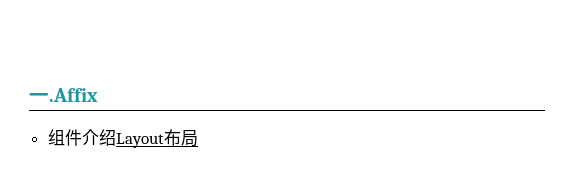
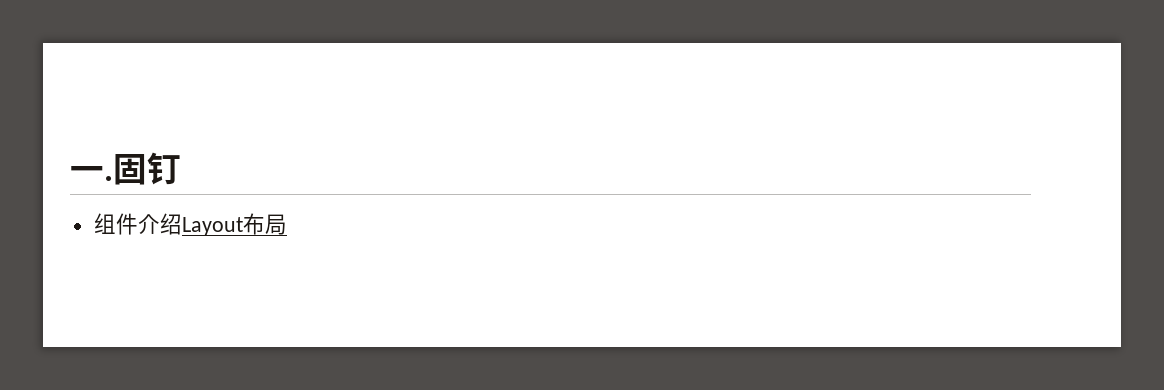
[49,88,98,102] .Affix -> [104,152,181,185] .固钉

